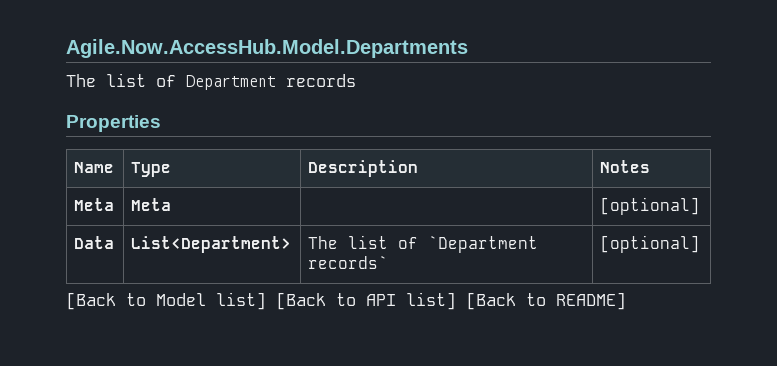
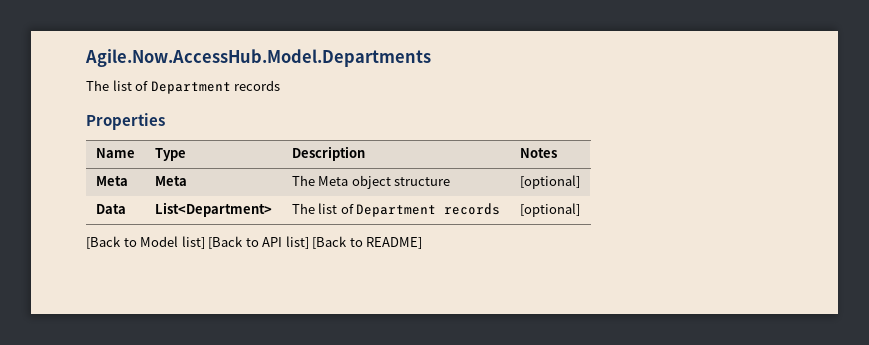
(172, 204) none -> [291,175,451,189] The Meta object structure
[428,236,539,253] [308,256,389,269] `Department records` -> [356,203,501,217] Department records

